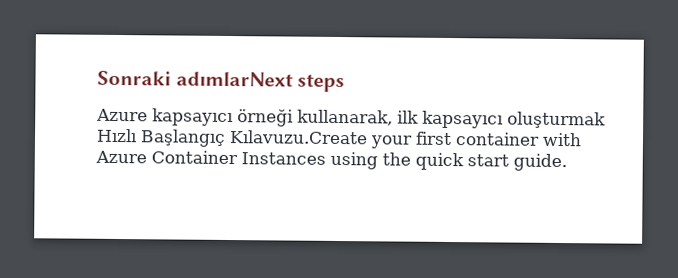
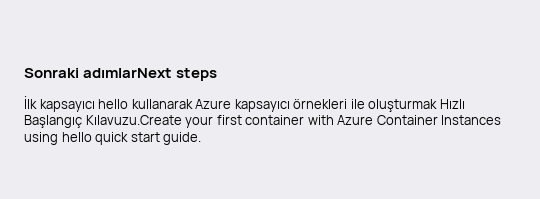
[96,108,504,129] Azure kapsayıcı örneği kullanarak, ilk kapsayıcı -> [24,96,365,112] İlk kapsayıcı hello kullanarak Azure kapsayıcı örnekleri ile
[382,152,411,166] the -> [61,132,92,142] hello

